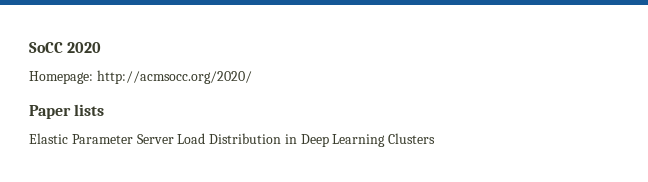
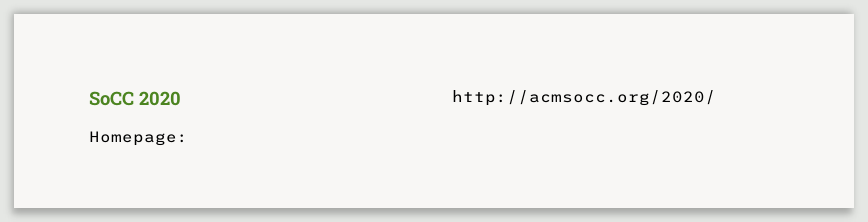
[29,104,105,119] [29,133,436,147] // Paper lists // Elastic Parameter Server Load Distribution in Deep Learning Clusters -> (716, 98) none

